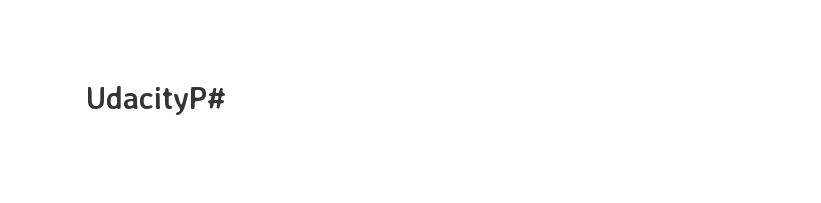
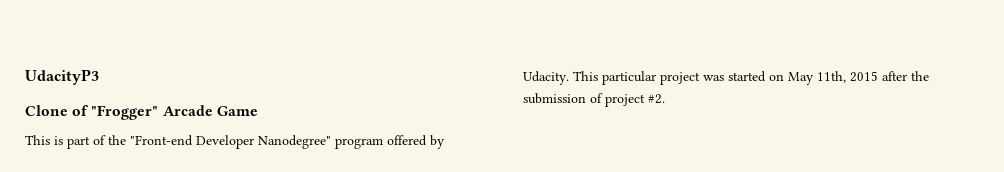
[86,86,226,115] UdacityP# -> [25,69,99,85] [25,105,258,120] [25,135,445,149] [523,71,929,85] [523,93,665,107] UdacityP3 // Clone of "Frogger" Arcade Game // This is part of the "Front-end Developer Nanodegree" program offered by Udacity. This particular project was started on May 11th, 2015 after the submission of project #2.

